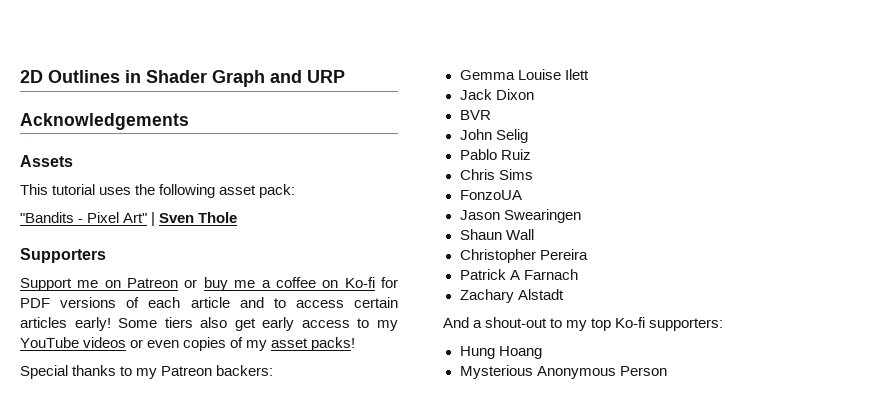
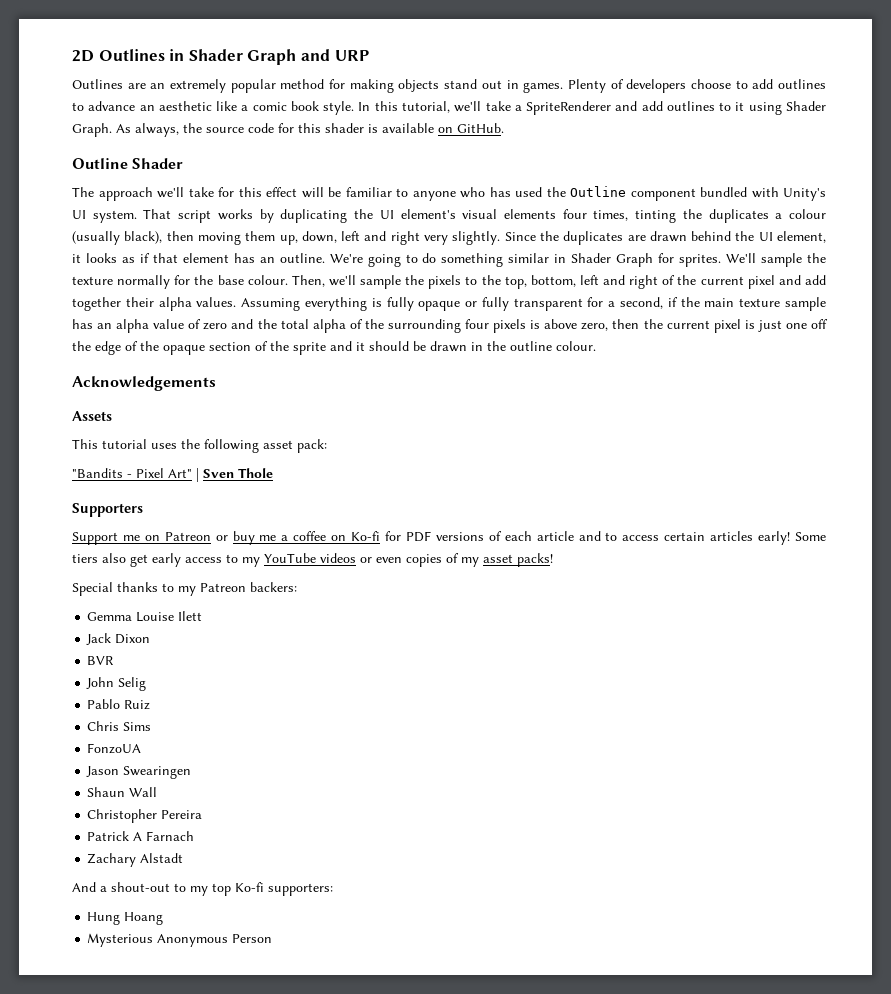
(345, 76) none -> [72,79,827,93] [72,101,826,115] [72,123,504,137] [72,158,184,169] [72,186,826,201] [72,209,826,223] [72,231,826,245] [72,253,827,267] [72,275,827,289] [72,297,826,311] [72,319,829,333] [72,341,596,355] // Outlines are an extremely popular method for making objects stand out in games. Plenty of developers choose to add outlines to advance an aesthetic like a comic book style. In this tutorial, we'll take a SpriteRenderer and add outlines to it using Shader Graph. As always, the source code for this shader is available on GitHub. // Outline Shader // The approach we'll take for this effect will be familiar to anyone who has used the Outline component bundled with Unity's UI system. That script works by duplicating the UI element's visual elements four times, tinting the duplicates a colour (usually black), then moving them up, down, left and right very slightly. Since the duplicates are drawn behind the UI element, it looks as if that element has an outline. We're going to do something similar in Shader Graph for sprites. We'll sample the texture normally for the base colour. Then, we'll sample the pixels to the top, bottom, left and right of the current pixel and add together their alpha values. Assuming everything is fully opaque or fully transparent for a second, if the main texture sample has an alpha value of zero and the total alpha of the surrounding four pixels is above zero, then the current pixel is just one off the edge of the opaque section of the sprite and it should be drawn in the outline colour.

